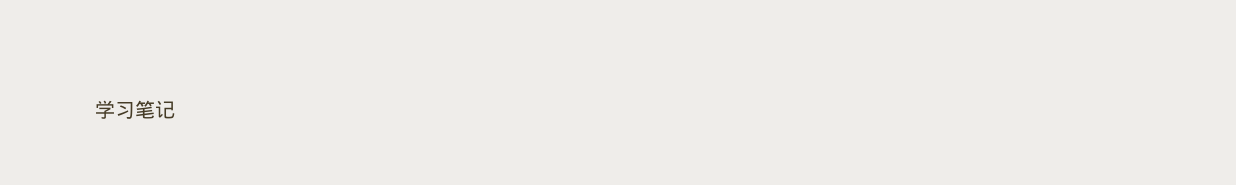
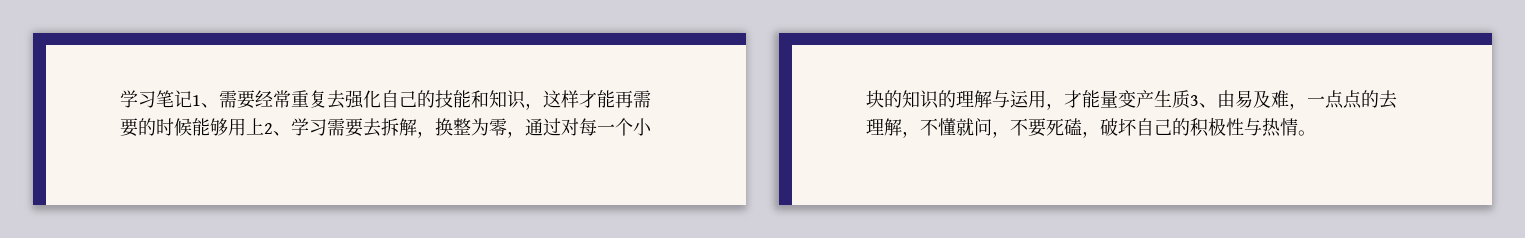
(175, 109) none -> [192,90,651,110] [120,118,652,138] [866,90,1397,110] [866,117,1316,138] 1、需要经常重复去强化自己的技能和知识，这样才能再需要的时候能够用上2、学习需要去拆解，换整为零，通过对每一个小块的知识的理解与运用，才能量变产生质3、由易及难，一点点的去理解，不懂就问，不要死磕，破坏自己的积极性与热情。

